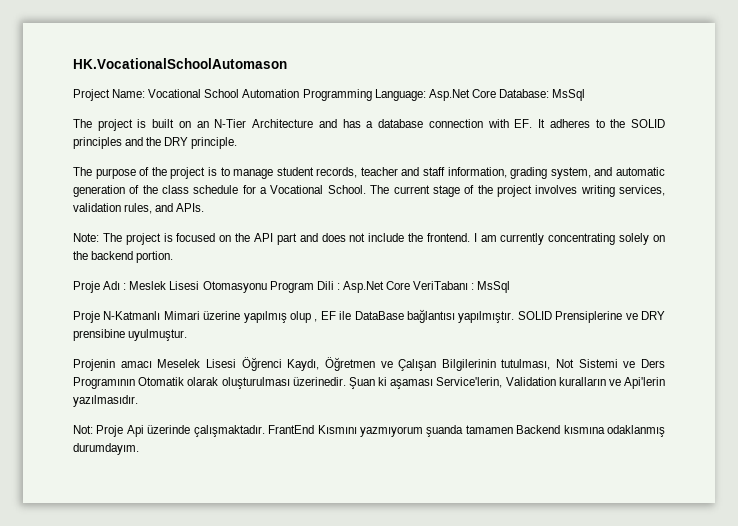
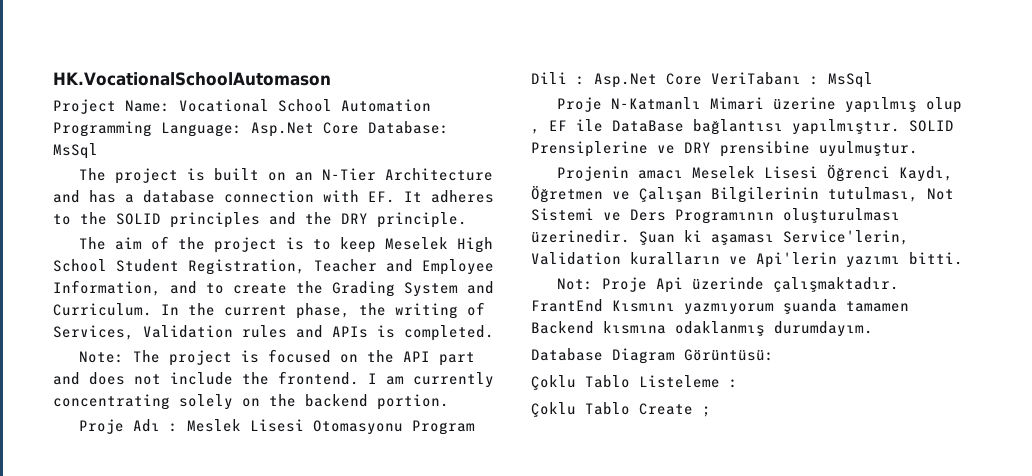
[95,168,136,179] purpose -> [114,237,142,250] aim
[233,167,665,179] [73,185,666,197] [73,203,205,214] manage student records, teacher and staff information, grading system, and automatic generation of the class schedule for a Vocational School. The current stage of the project involves writing services, validation rules, and APIs. -> [339,237,493,253] [53,259,494,275] [53,280,494,297] [53,302,485,319] [53,325,494,341] keep Meselek High School Student Registration, Teacher and Employee Information, and to create the Grading System and Curriculum. In the current phase, the writing of Services, Validation rules and APIs is completed.
[138,377,219,386] Otomatik olarak -> (774, 216) none
[73,395,138,407] yazılmasıdır. -> [846,252,963,268] yazımı bitti.
(139, 449) none -> [531,348,774,364] [531,375,738,390] [531,402,711,417] // Database Diagram Görüntüsü: // Çoklu Tablo Listeleme : // Çoklu Tablo Create ;

